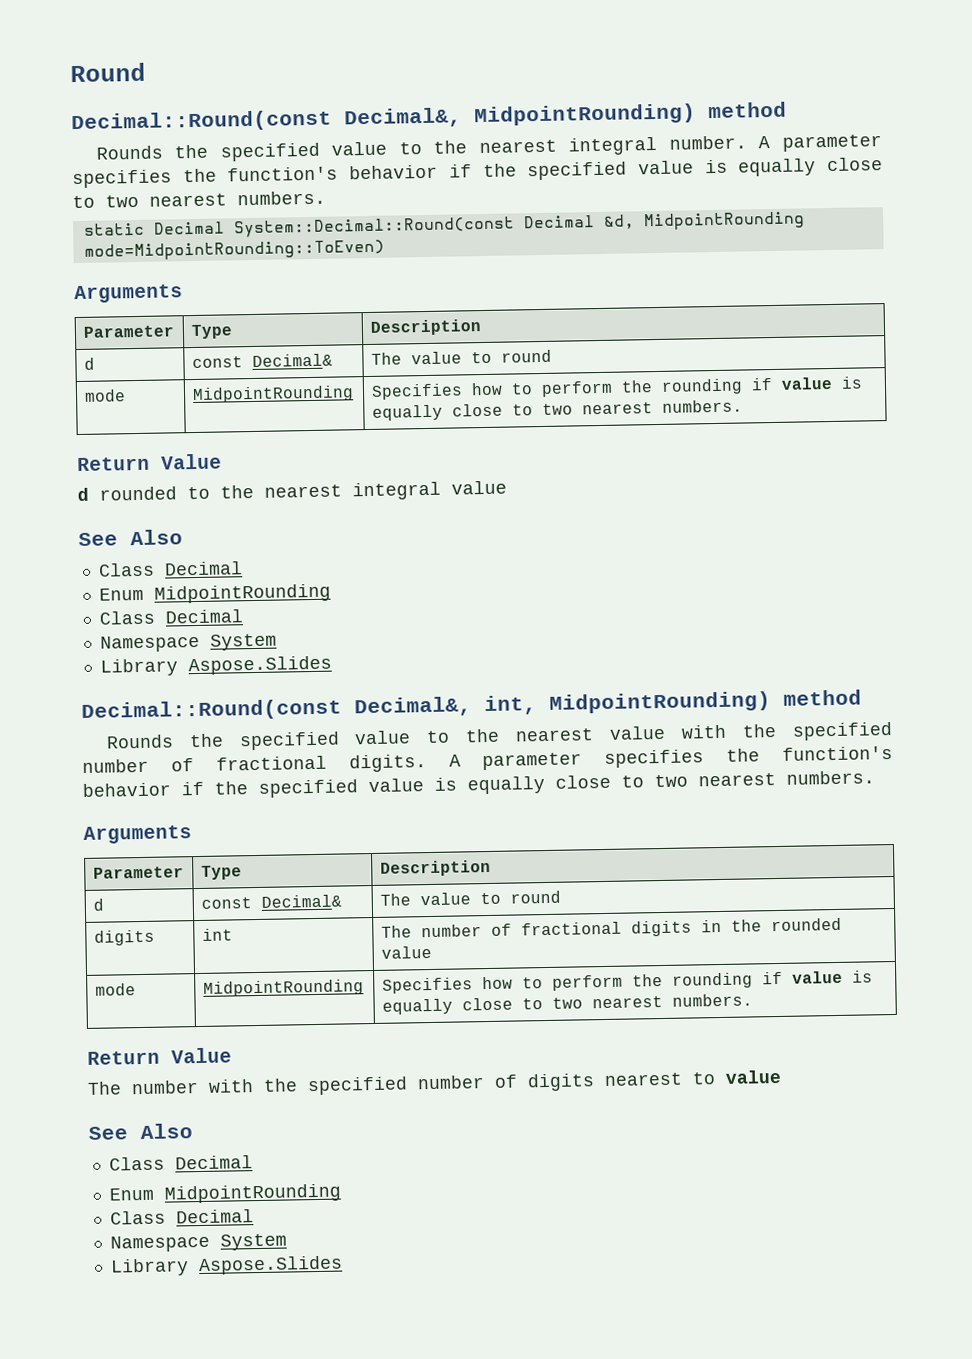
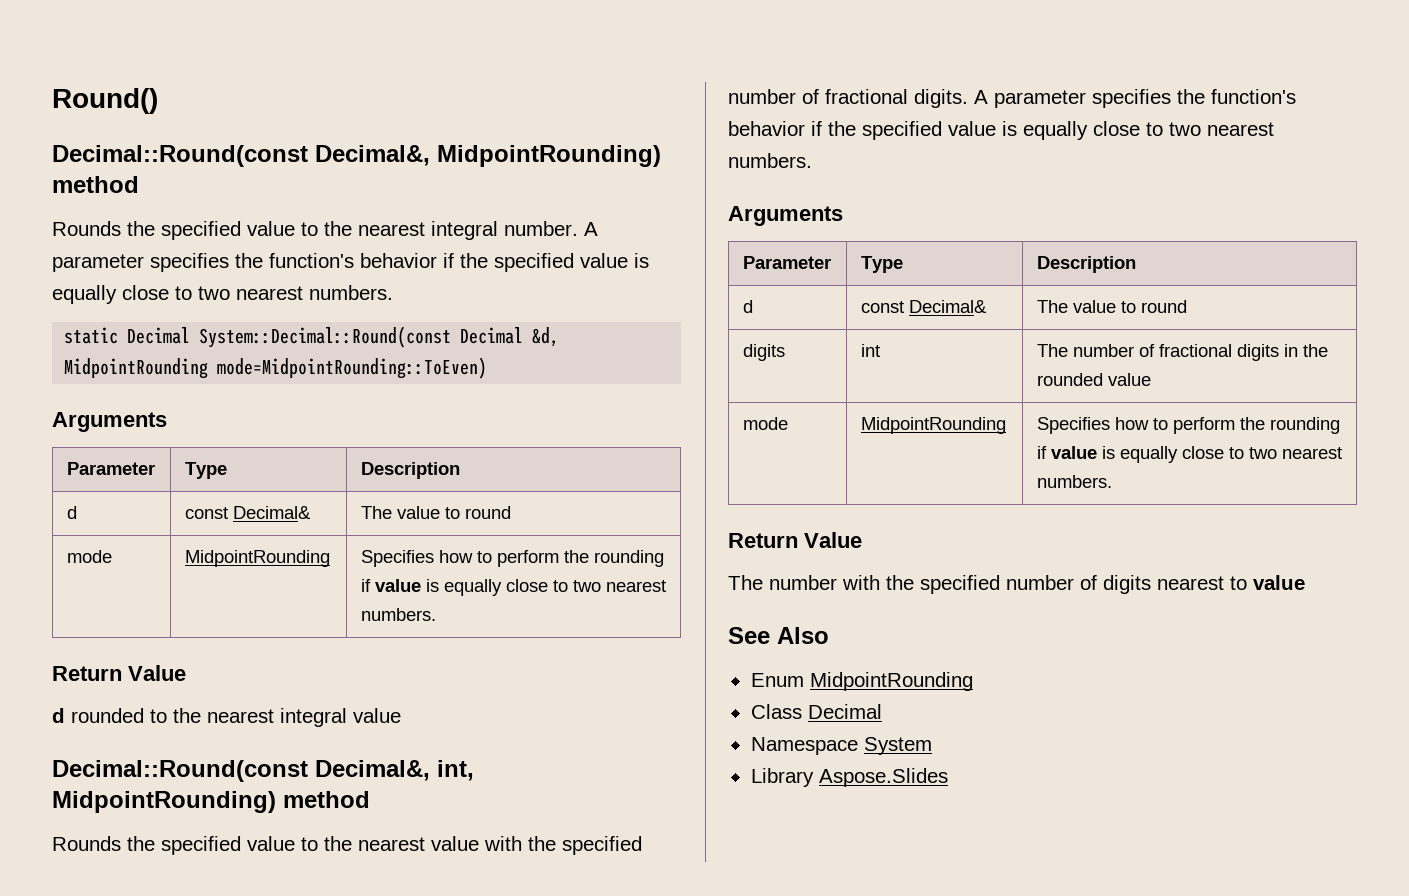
[70,62,146,83] Round -> [52,88,158,114] Round()
[78,529,183,547] [97,561,243,577] [98,583,331,604] [98,609,243,625] [99,633,277,653] [99,655,332,677] // See Also // Class Decimal // Enum MidpointRounding // Class Decimal // Namespace System // Library Aspose.Slides -> (401, 715) none
[108,1155,253,1171] // Class Decimal -> (829, 635) none

